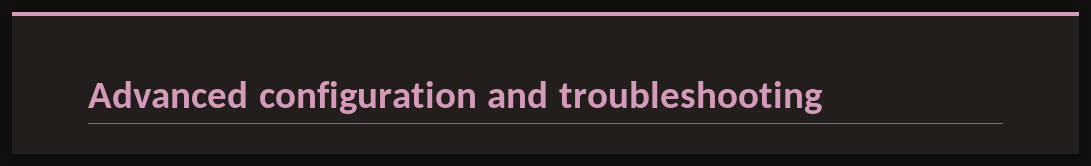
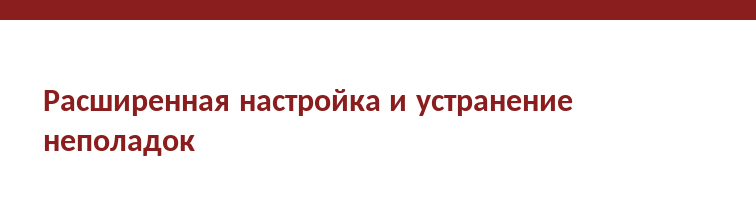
[88,81,823,114] Advanced configuration and troubleshooting -> [43,89,573,116] [43,135,195,156] Расширенная настройка и устранение неполадок

